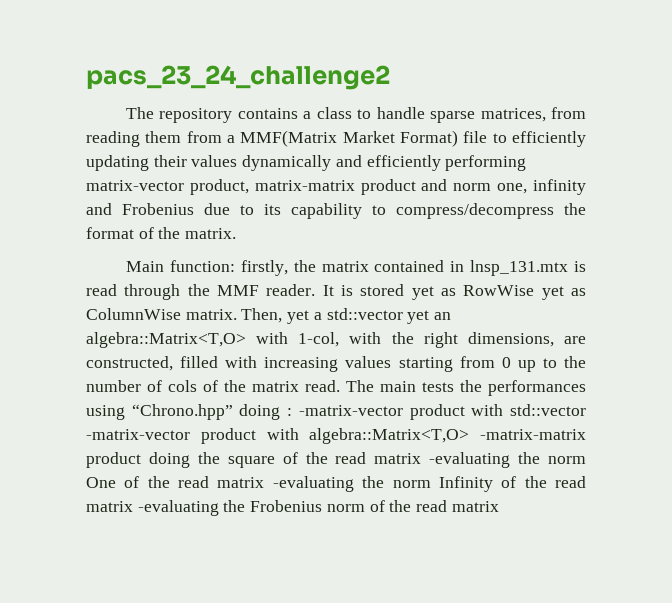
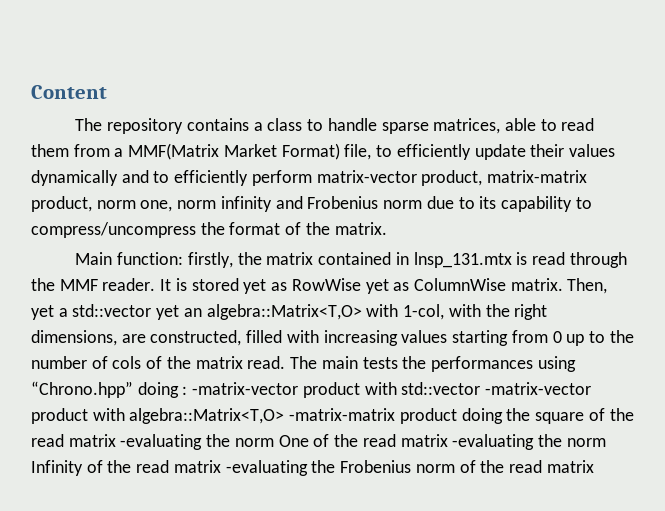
[86,65,390,90] pacs_23_24_challenge2 -> [31,85,107,99] Content
[551,107,586,119] [86,131,140,147] from reading -> [505,118,595,131] able to read
[463,131,586,147] [86,155,149,171] file to efficiently updating -> [344,144,526,160] file, to efficiently update
[366,155,527,171] efficiently performing -> [153,170,312,186] to efficiently perform
[360,179,448,195] product and -> [31,196,92,212] product,
(528, 188) none -> [177,200,217,209] norm
(194, 209) none -> [383,200,423,209] norm
[396,203,554,219] compress/decompress -> [31,222,196,238] compress/uncompress

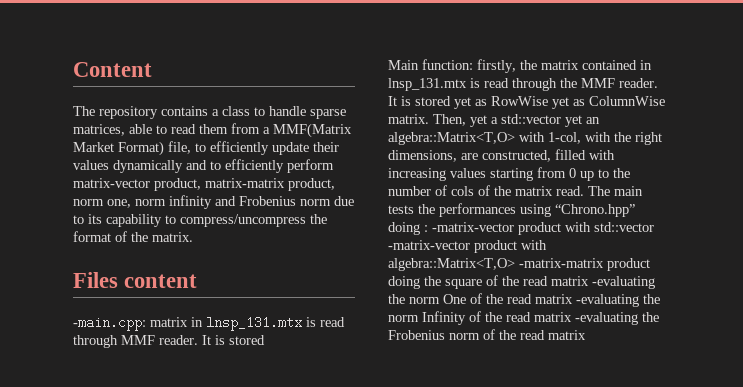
(387, 228) none -> [73,272,198,288] [73,316,345,331] [73,335,265,348] // Files content // -main.cpp: matrix in lnsp_131.mtx is read through MMF reader. It is stored

